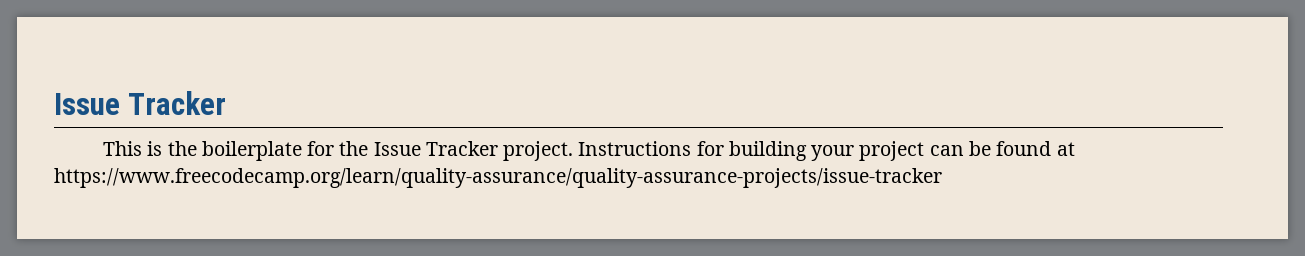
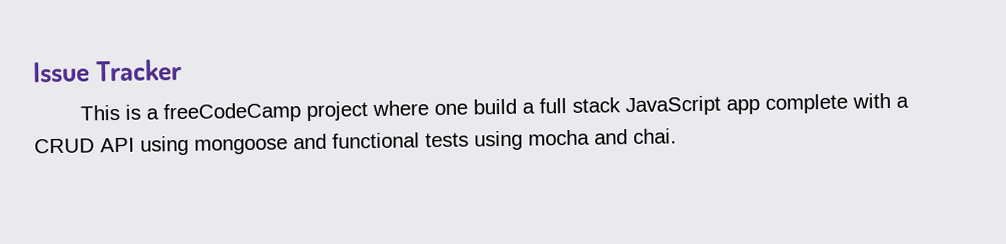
[167,141,1075,161] [54,168,942,188] the boilerplate for the Issue Tracker project. Instructions for building your project can be found at https://www.freecodecamp.org/learn/quality-assurance/quality-assurance-projects/issue-tracker -> [146,92,910,124] [34,128,677,156] a freeCodeCamp project where one build a full stack JavaScript app complete with a CRUD API using mongoose and functional tests using mocha and chai.

